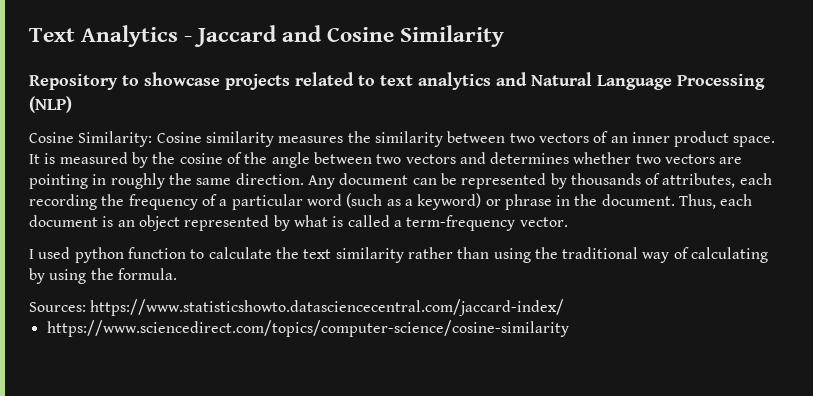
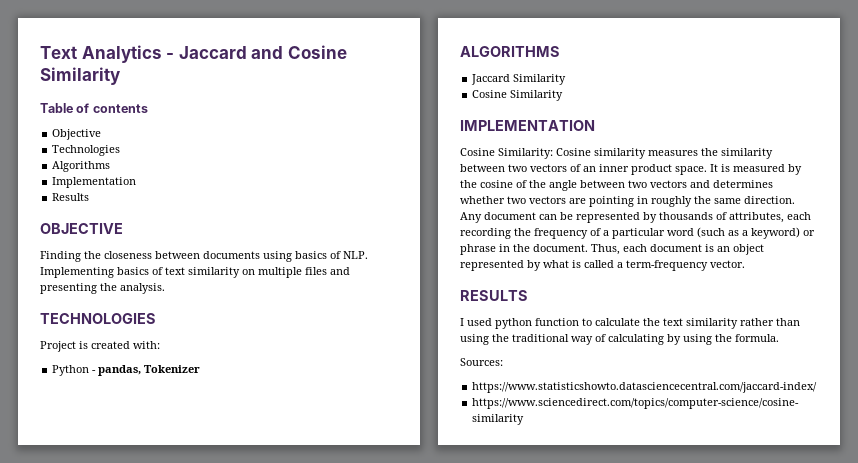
[29,72,765,90] [29,96,72,113] Repository to showcase projects related to text analytics and Natural Language Processing (NLP) -> [40,103,148,113] [52,129,102,140] [52,145,121,156] [52,161,111,172] [52,177,137,188] [52,193,90,201] [40,223,123,234] [40,251,368,262] [40,267,350,278] [40,283,165,294] [40,313,156,324] [40,341,160,352] [52,365,201,376] [460,46,560,57] [471,74,567,85] [472,90,564,101] [460,120,595,131] Table of contents // Objective // Technologies // Algorithms // Implementation // Results // OBJECTIVE // Finding the closeness between documents using basics of NLP. Implementing basics of text similarity on multiple files and presenting the analysis. // TECHNOLOGIES // Project is created with: // Python - pandas, Tokenizer // ALGORITHMS // Jaccard Similarity // Cosine Similarity // IMPLEMENTATION
(568, 222) none -> [460,290,528,301] // RESULTS
(86, 307) none -> (503, 362) //

